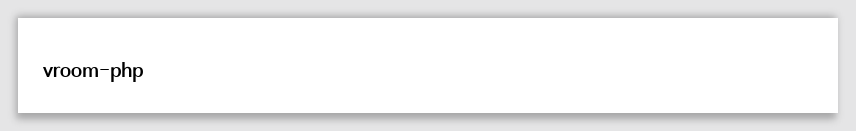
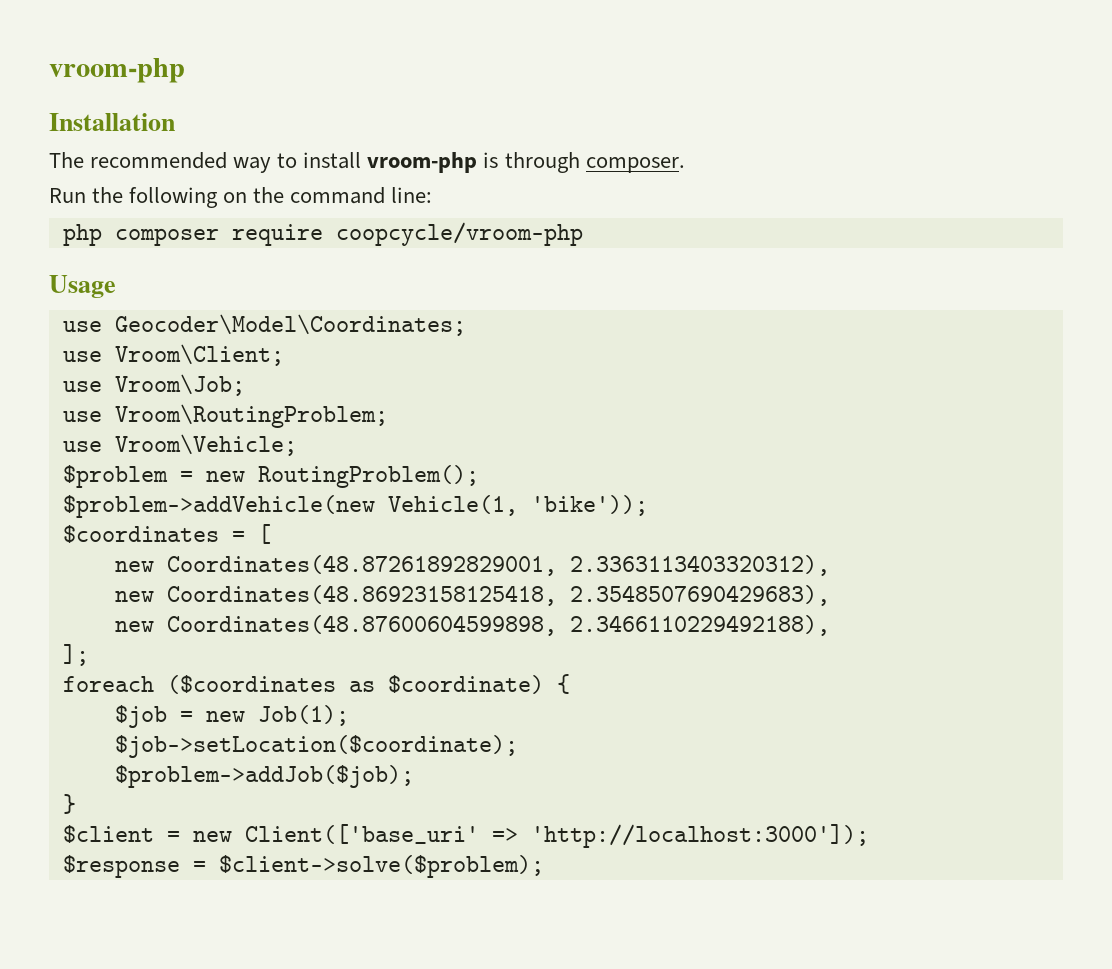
[42,62,143,82] vroom-php -> [49,58,185,83] [49,113,175,131] [49,152,685,173] [49,187,433,208] [62,222,583,246] [49,275,116,298] [62,314,466,336] [62,344,284,366] [62,374,245,396] [62,404,388,428] [62,434,297,456] [62,465,479,488] [62,495,648,518] [62,524,271,544] [114,555,830,576] [114,585,830,606] [114,615,830,636] [62,644,89,666] [62,674,570,694] [114,705,349,728] [114,735,518,758] [114,765,414,788] [62,794,76,814] [62,824,869,848] [62,855,544,878] vroom-php // Installation // The recommended way to install vroom-php is through composer. // Run the following on the command line: // php composer require coopcycle/vroom-php // Usage // use Geocoder\Model\Coordinates; // use Vroom\Client; // use Vroom\Job; // use Vroom\RoutingProblem; // use Vroom\Vehicle; // $problem = new RoutingProblem(); // $problem->addVehicle(new Vehicle(1, 'bike')); // $coordinates = [ // new Coordinates(48.87261892829001, 2.3363113403320312), // new Coordinates(48.86923158125418, 2.3548507690429683), // new Coordinates(48.87600604599898, 2.3466110229492188), // ]; // foreach ($coordinates as $coordinate) { // $job = new Job(1); // $job->setLocation($coordinate); // $problem->addJob($job); // } // $client = new Client(['base_uri' => 'http://localhost:3000']); // $response = $client->solve($problem);

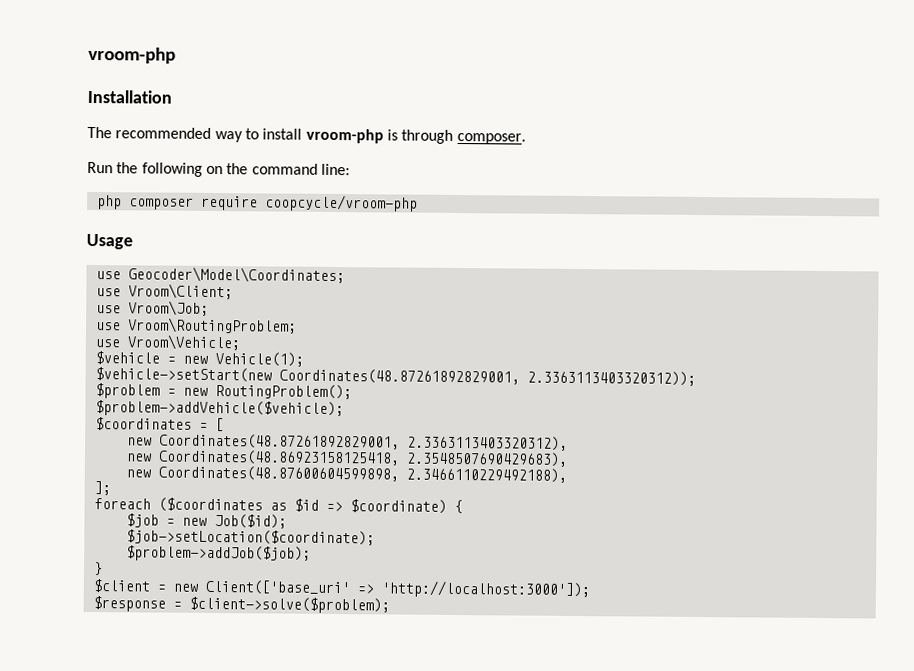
(297, 445) none -> [94,351,304,367] [94,367,696,386] // $vehicle = new Vehicle(1); // $vehicle->setStart(new Coordinates(48.87261892829001, 2.3363113403320312));
[62,495,648,518] $problem->addVehicle(new Vehicle(1, 'bike')); -> [94,400,344,418] $problem->addVehicle($vehicle);
(375, 686) none -> [293,498,343,512] $id =>
[257,705,349,726] Job(1); -> [213,514,287,529] Job($id);

